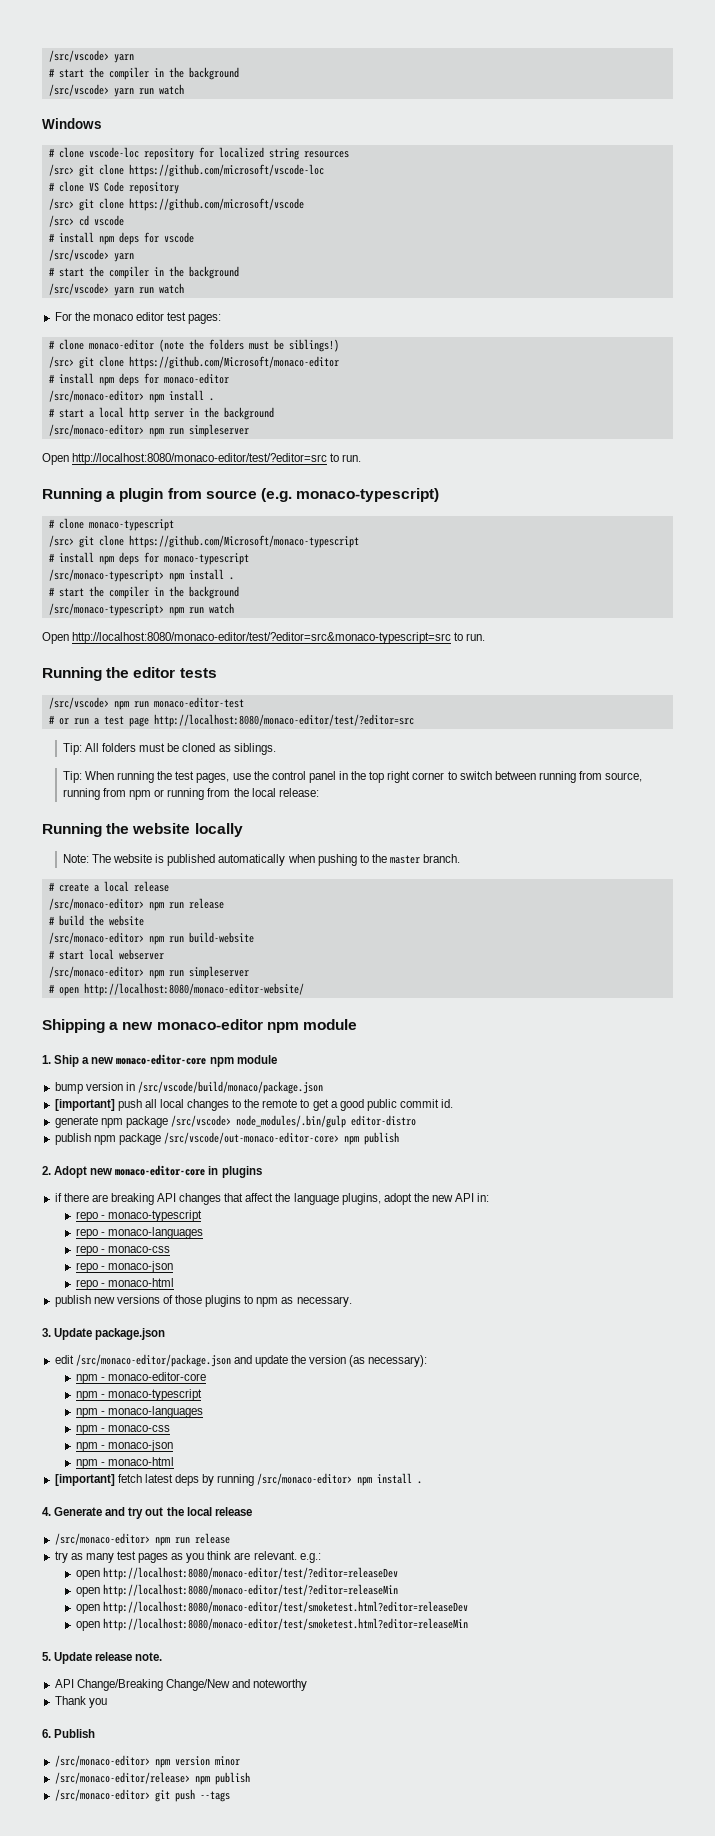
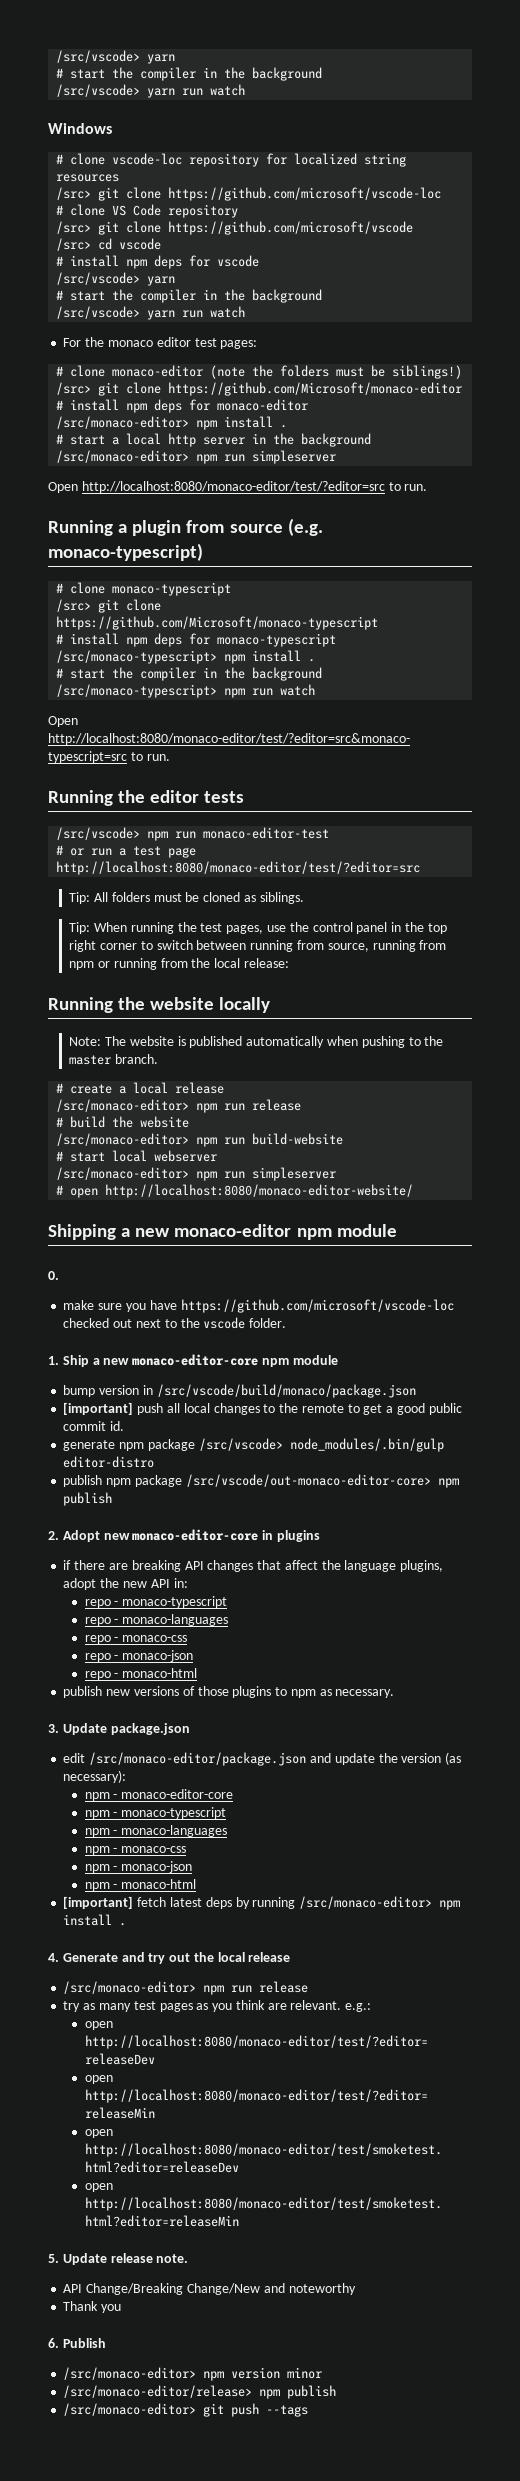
(357, 1024) none -> [48,1271,59,1280] [63,1299,454,1313] [63,1317,287,1329] // 0. // make sure you have https://github.com/microsoft/vscode-loc checked out next to the vscode folder.

